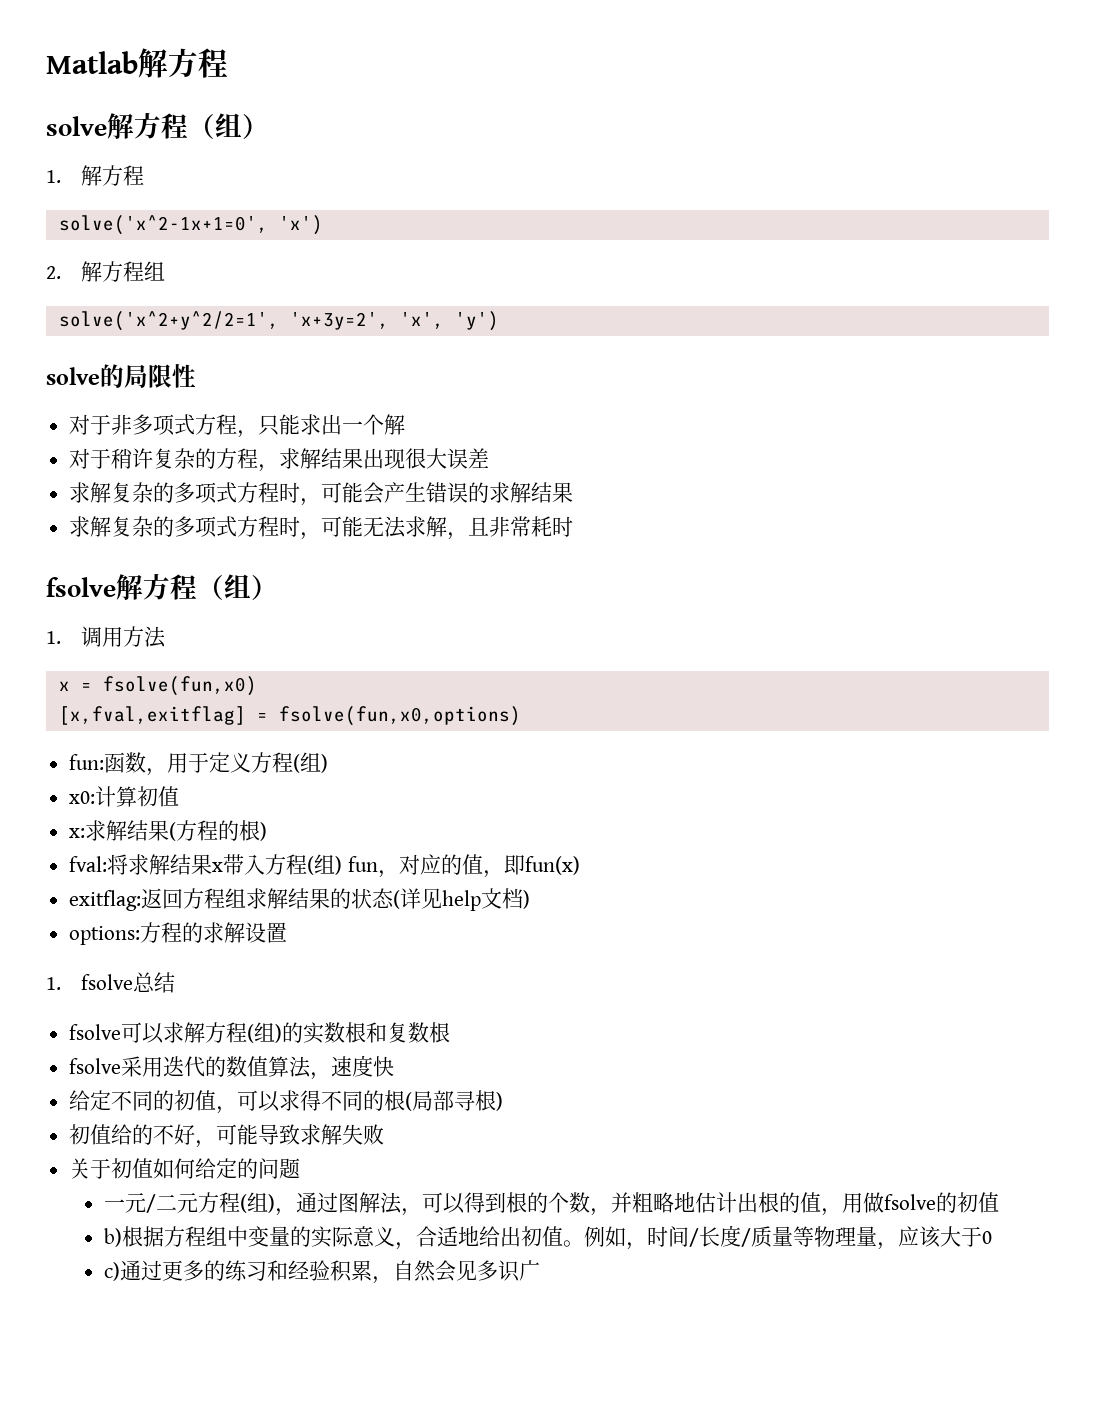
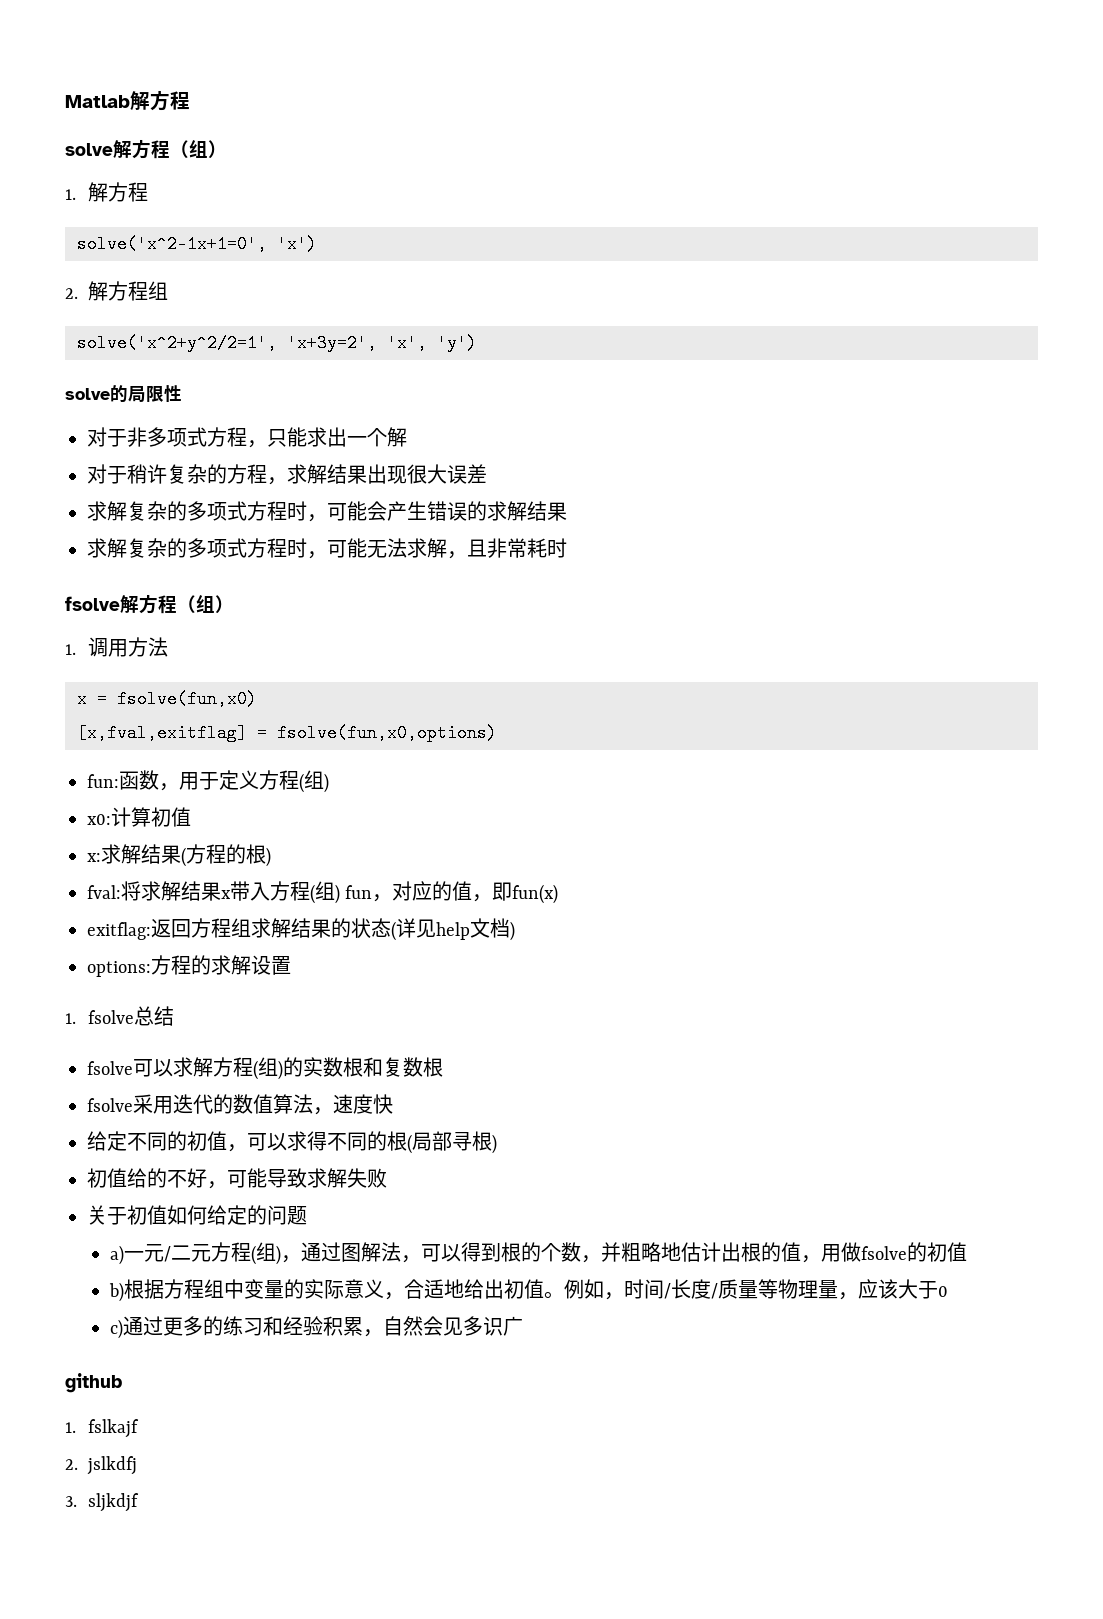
(301, 1168) none -> [110,1245,125,1265] a)
(540, 1270) none -> [65,1373,122,1393] [65,1419,140,1438] [65,1456,138,1475] [65,1493,140,1512] // github // 1. fslkajf // 2. jslkdfj // 3. sljkdjf

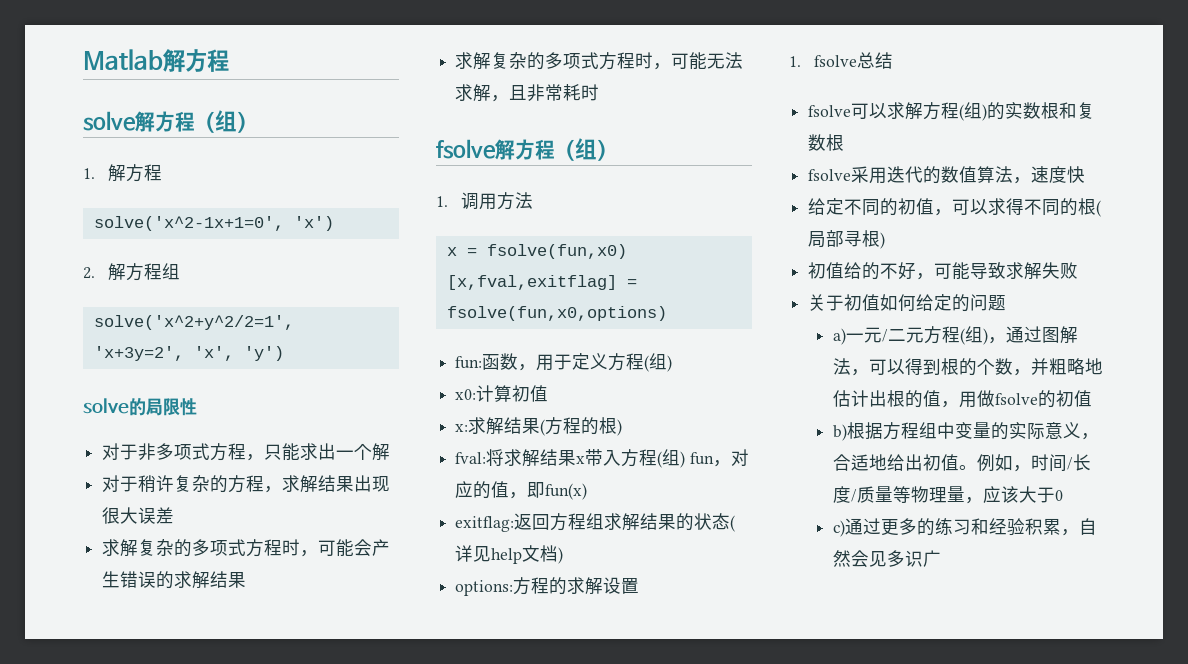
[65,1373,122,1393] [65,1419,140,1438] [65,1456,138,1475] [65,1493,140,1512] // github // 1. fslkajf // 2. jslkdfj // 3. sljkdjf -> (941, 558) none

